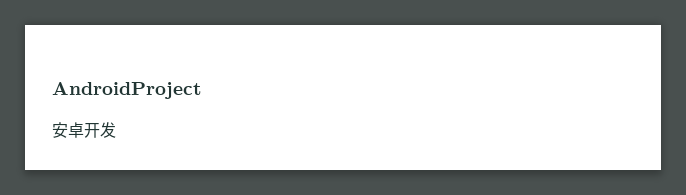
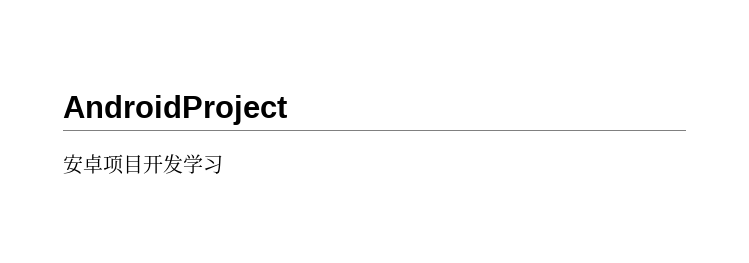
[84,122,116,138] 开发 -> [103,154,223,175] 项目开发学习

